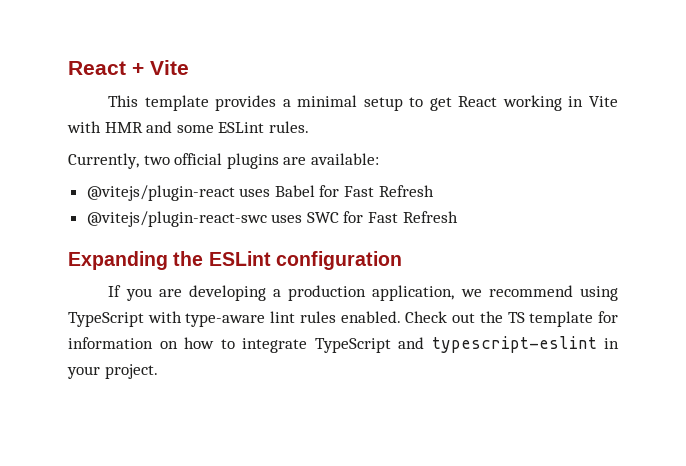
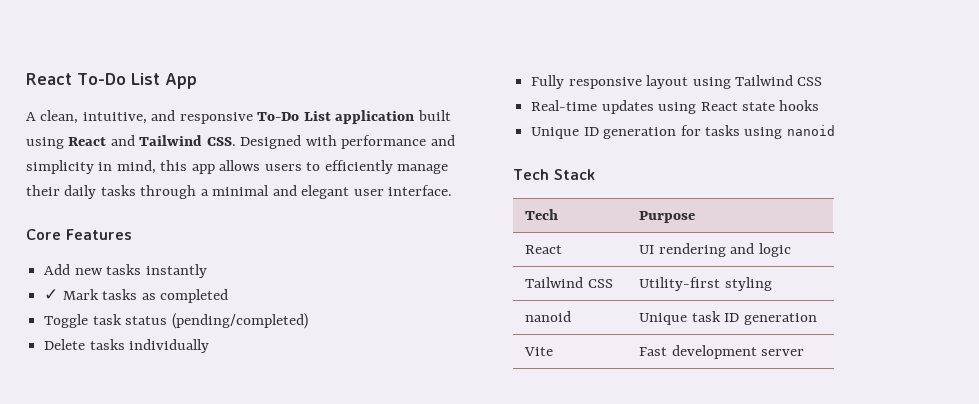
[68,60,189,75] [108,95,618,111] [67,121,309,133] [68,153,379,169] [86,185,434,201] [86,211,458,227] [68,251,402,270] [108,285,618,301] [68,311,619,327] [68,336,619,353] [67,364,158,379] React + Vite // This template provides a minimal setup to get React working in Vite with HMR and some ESLint rules. // Currently, two official plugins are available: // @vitejs/plugin-react uses Babel for Fast Refresh // @vitejs/plugin-react-swc uses SWC for Fast Refresh // Expanding the ESLint configuration // If you are developing a production application, we recommend using TypeScript with type-aware lint rules enabled. Check out the TS template for information on how to integrate TypeScript and typescript-eslint in your project. -> [26,73,197,89] [26,110,451,124] [26,135,455,149] [26,160,449,174] [26,185,453,199] [26,229,132,240] [44,264,207,278] [44,289,228,303] [44,313,308,329] [44,339,210,353] [531,75,823,89] [531,100,820,114] [531,125,835,139] [513,169,595,180] [525,209,559,220] [639,211,696,223] [525,245,563,254] [639,243,791,257] [525,277,613,288] [639,277,772,291] [525,311,572,322] [639,311,817,325] [524,347,554,356] [639,345,805,359] React To-Do List App // A clean, intuitive, and responsive To-Do List application built using React and Tailwind CSS. Designed with performance and simplicity in mind, this app allows users to efficiently manage their daily tasks through a minimal and elegant user interface. // Core Features // Add new tasks instantly // ✓ Mark tasks as completed // Toggle task status (pending/completed) // Delete tasks individually // Fully responsive layout using Tailwind CSS // Real-time updates using React state hooks // Unique ID generation for tasks using nanoid // Tech Stack // Tech | Purpose // React | UI rendering and logic // Tailwind CSS | Utility-first styling // nanoid | Unique task ID generation // Vite | Fast development server

